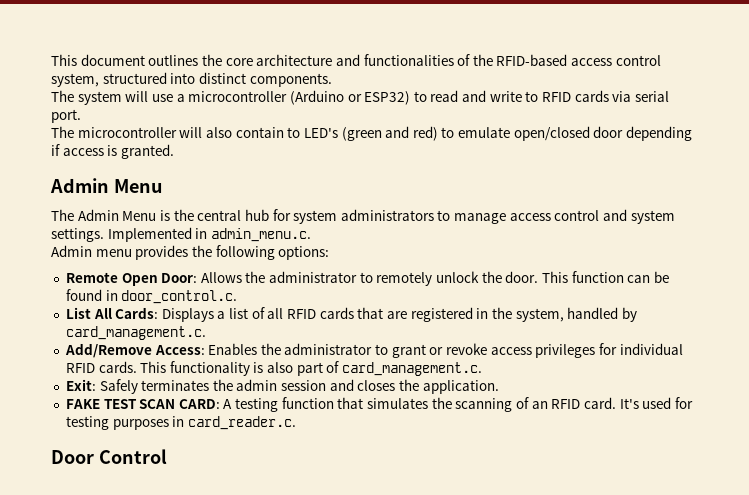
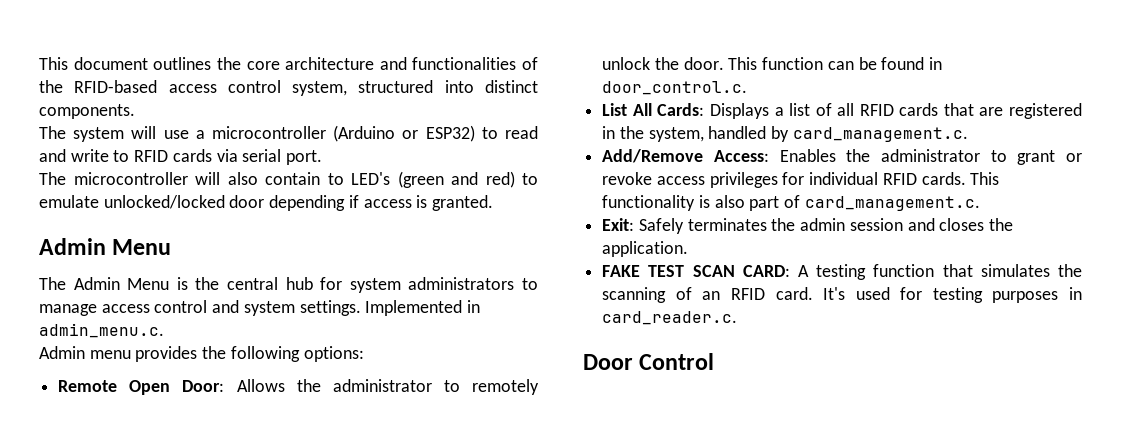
[513,126,590,141] open/closed -> [103,195,225,209] unlocked/locked

